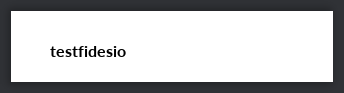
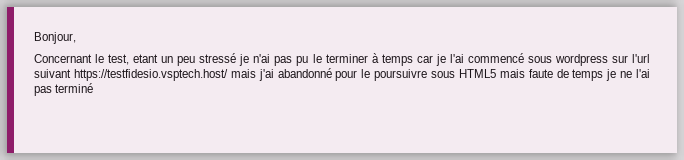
[50,46,126,57] testfidesio -> [34,32,76,44] [34,53,650,66] [34,68,650,81] [34,83,94,96] Bonjour, // Concernant le test, etant un peu stressé je n'ai pas pu le terminer à temps car je l'ai commencé sous wordpress sur l'url suivant https://testfidesio.vsptech.host/ mais j'ai abandonné pour le poursuivre sous HTML5 mais faute de temps je ne l'ai pas terminé

